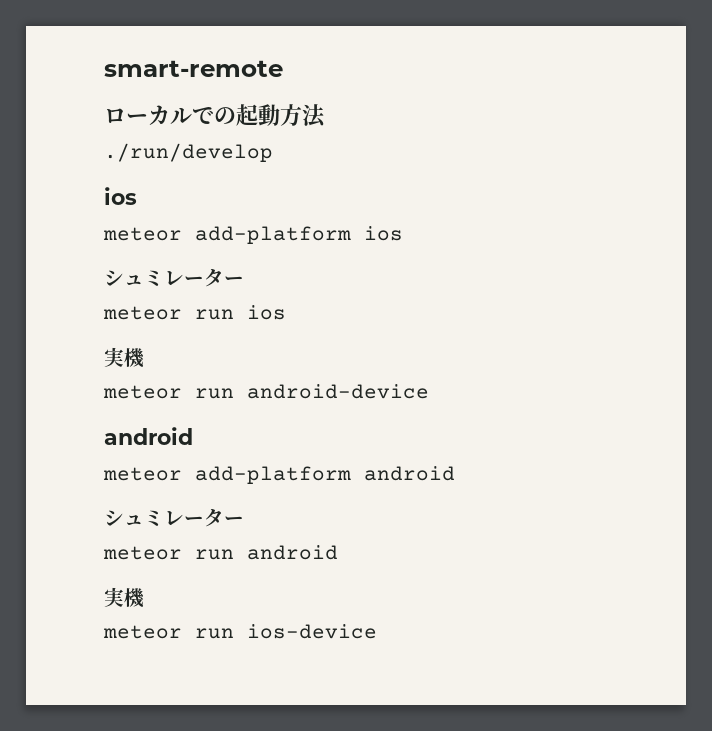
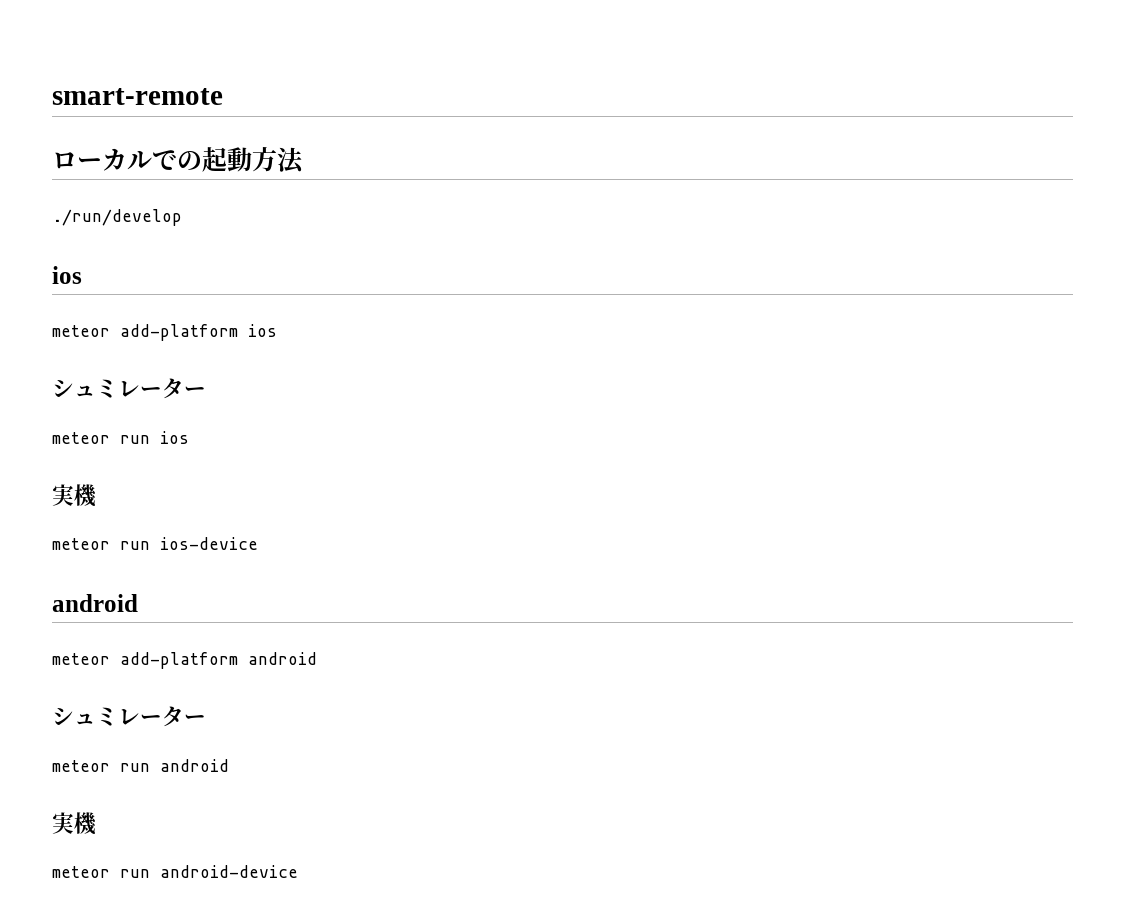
[247,384,429,399] android-device -> [160,537,258,550] ios-device
[247,624,377,639] ios-device -> [160,865,298,878] android-device

